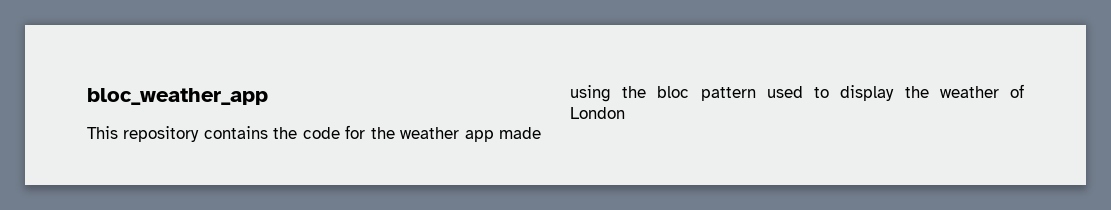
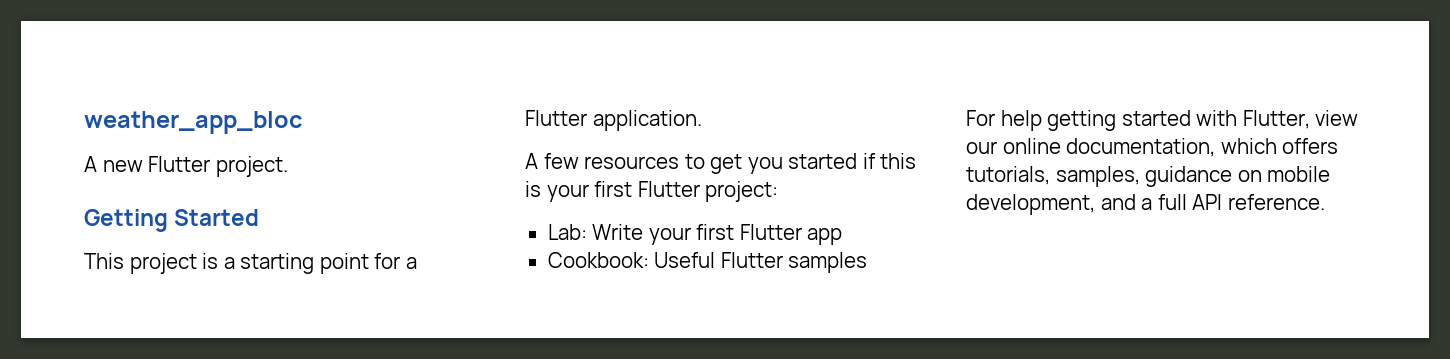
[87,88,268,105] [87,125,541,142] [570,84,1024,102] [570,107,625,119] bloc_weather_app // This repository contains the code for the weather app made using the bloc pattern used to display the weather of London -> [84,111,303,134] [84,156,288,177] [84,209,260,232] [84,253,417,274] [525,110,702,131] [525,153,917,174] [525,181,779,202] [547,224,843,245] [547,252,868,273] [966,110,1359,131] [966,138,1339,157] [966,166,1331,187] [966,194,1325,215] weather_app_bloc // A new Flutter project. // Getting Started // This project is a starting point for a Flutter application. // A few resources to get you started if this is your first Flutter project: // Lab: Write your first Flutter app // Cookbook: Useful Flutter samples // For help getting started with Flutter, view our online documentation, which offers tutorials, samples, guidance on mobile development, and a full API reference.

